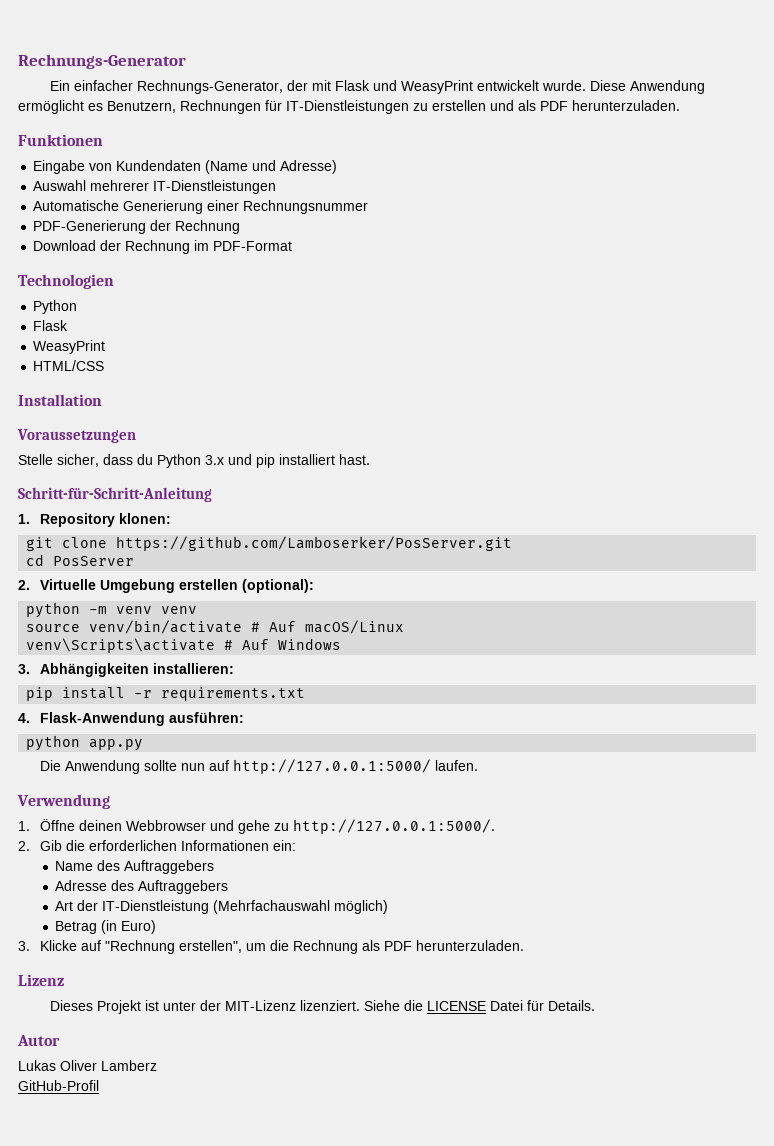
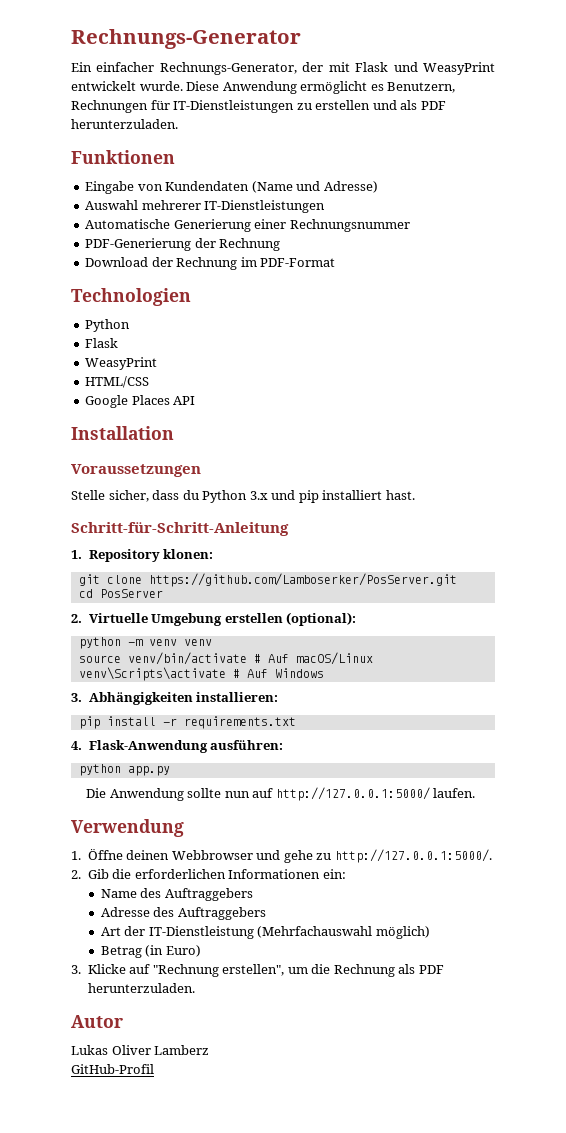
(105, 365) none -> [85,395,196,408] // Google Places API
[18,974,64,986] [49,1000,595,1014] // Lizenz // Dieses Projekt ist unter der MIT-Lizenz lizenziert. Siehe die LICENSE Datei für Details. -> (195, 988) none

